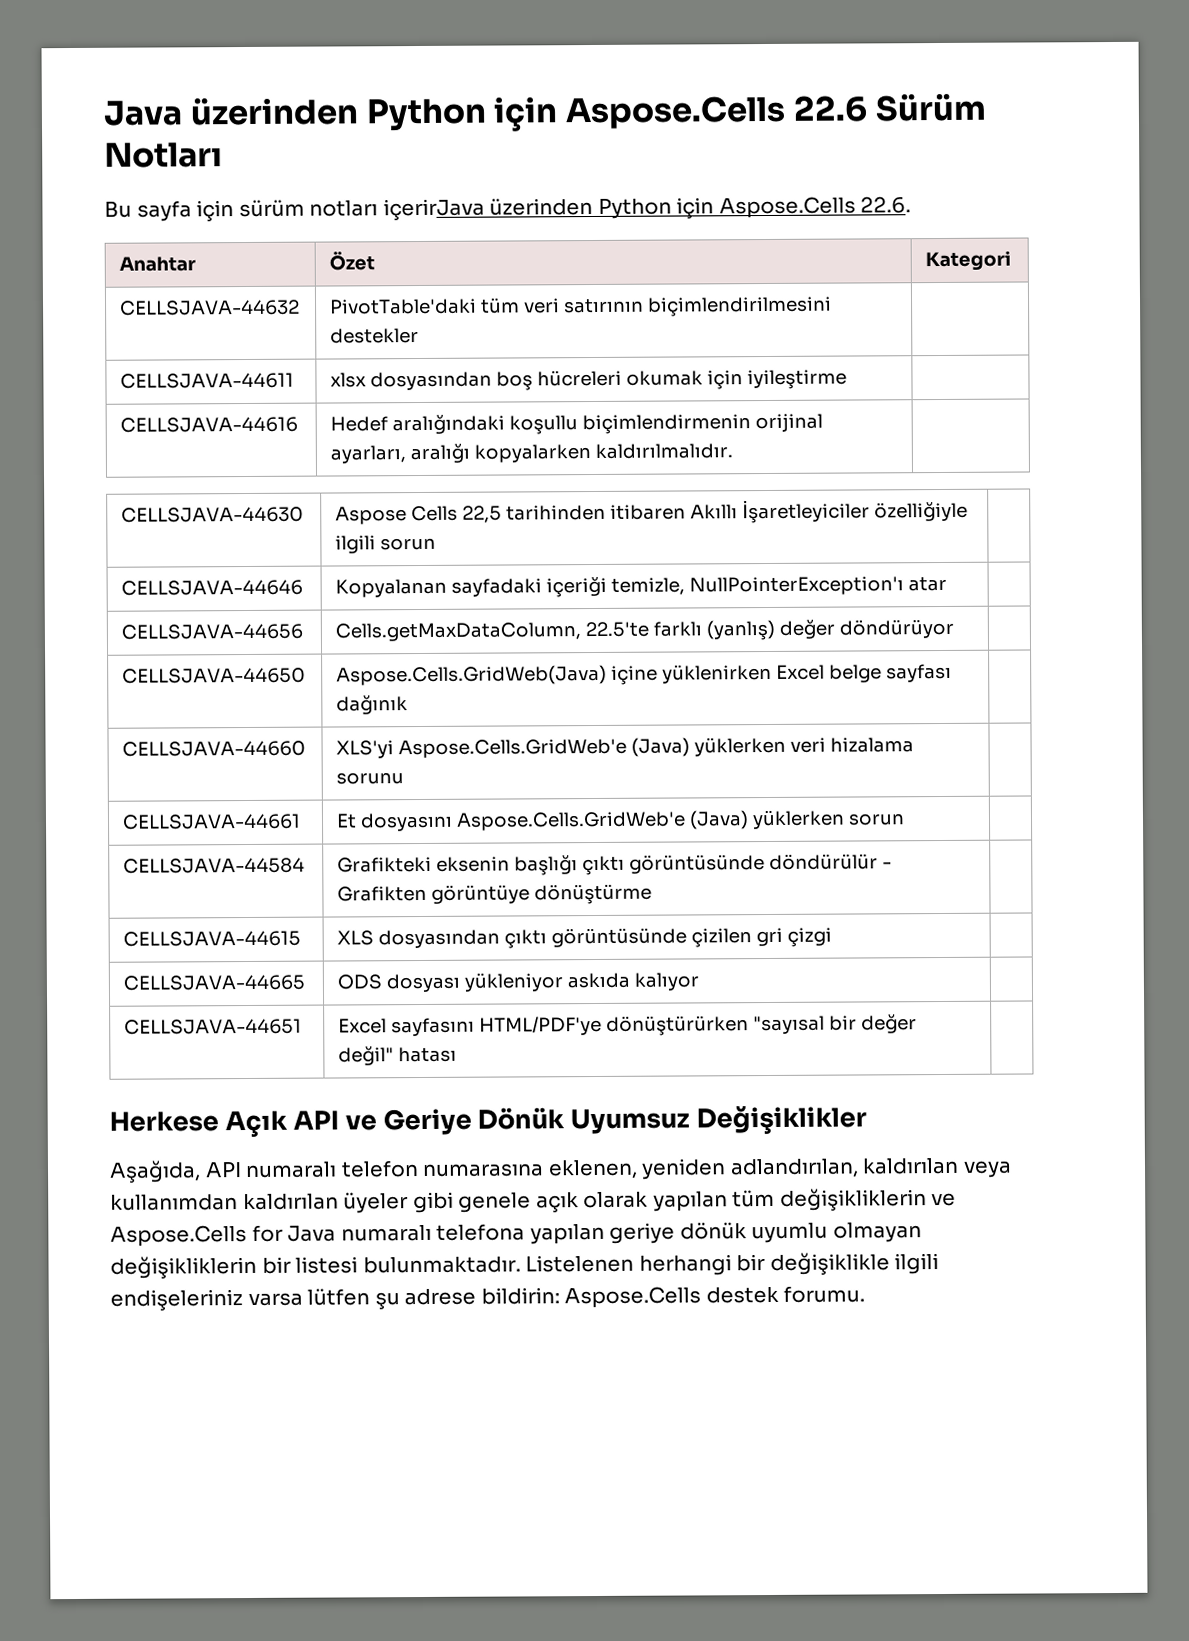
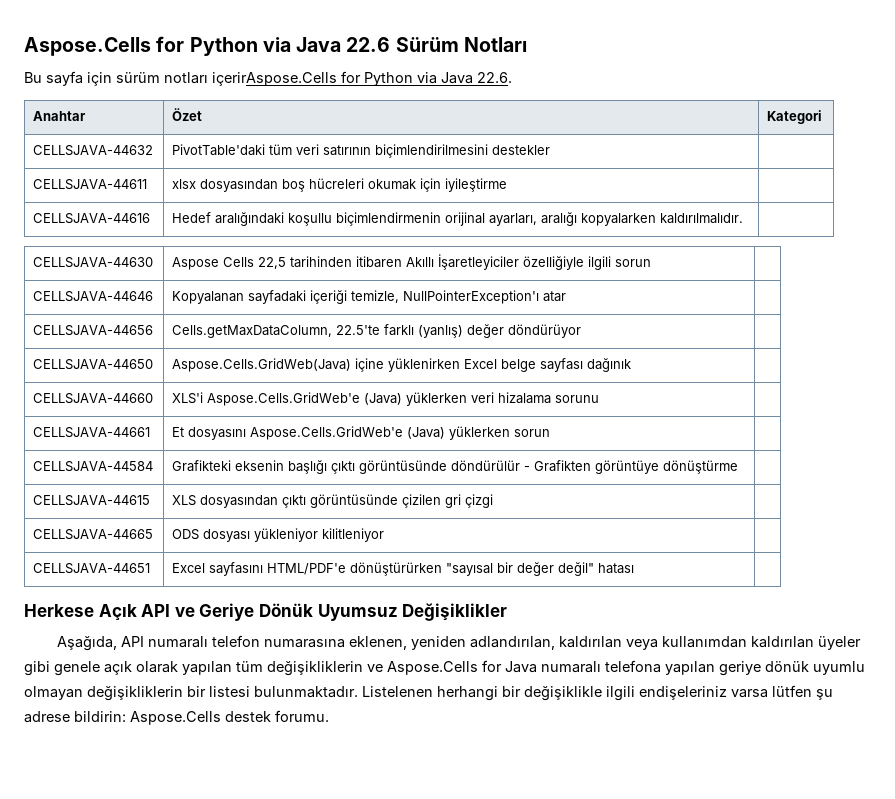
[103,95,787,132] Java üzerinden Python için Aspose.Cells -> [24,36,342,56] Aspose.Cells for Python via Java
[382,196,856,221] içerirJava üzerinden Python için Aspose.Cells -> [212,71,473,86] içerirAspose.Cells for Python via Java
[336,740,395,759] XLS'yi -> [172,392,204,404] XLS'i
[567,972,700,991] askıda kalıyor -> [322,528,385,542] kilitleniyor
[479,1015,603,1036] HTML/PDF'ye -> [267,563,347,575] HTML/PDF'e

